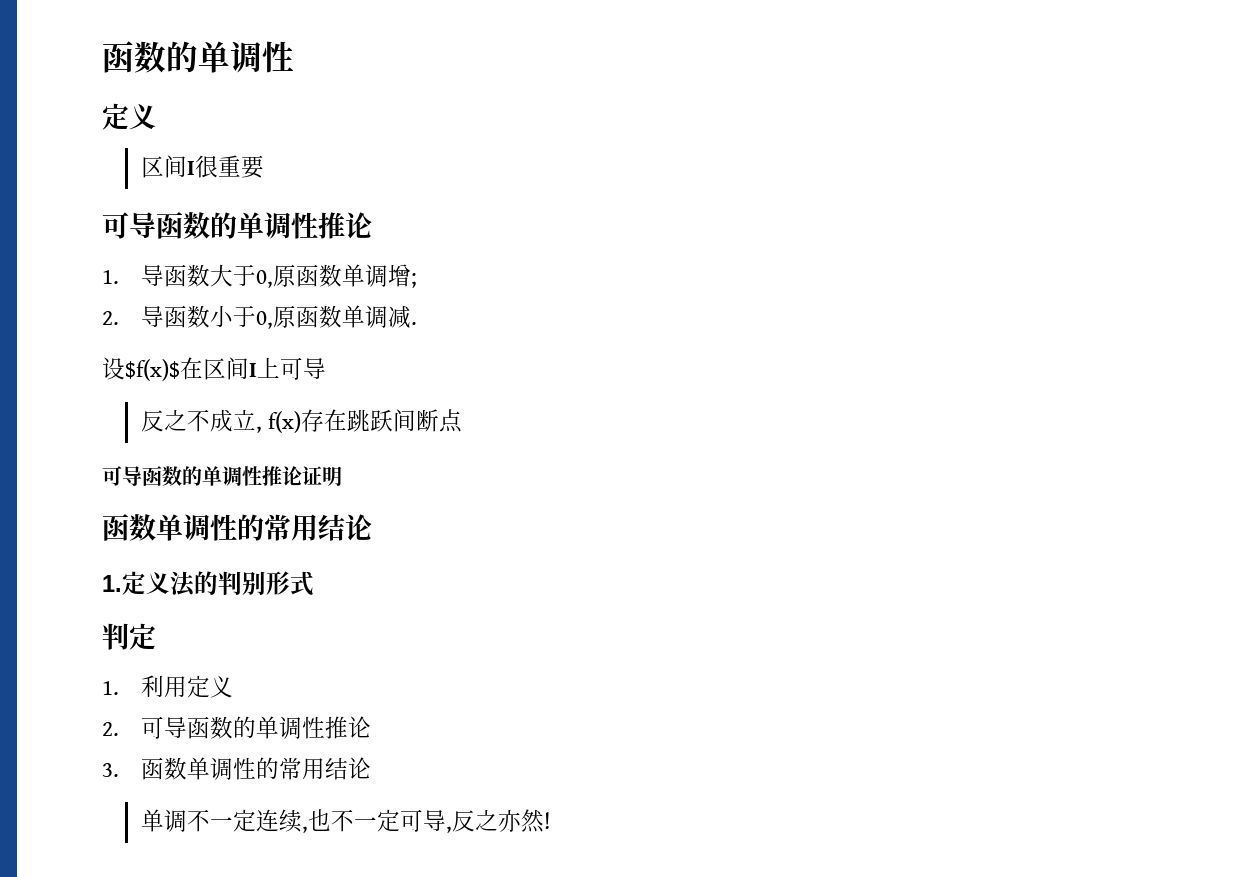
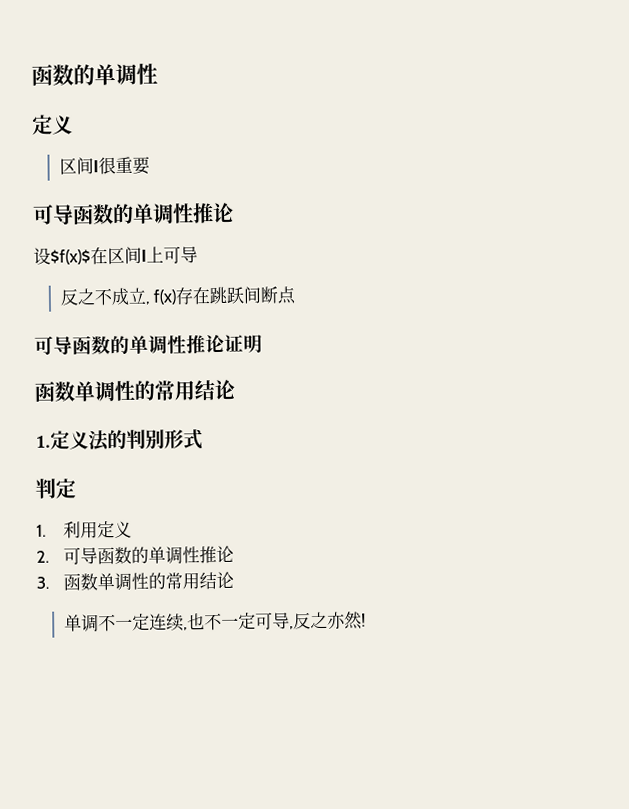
[102,264,417,288] [102,305,417,329] // 1.导函数大于0,原函数单调增; // 2.导函数小于0,原函数单调减. -> (234, 213) none

